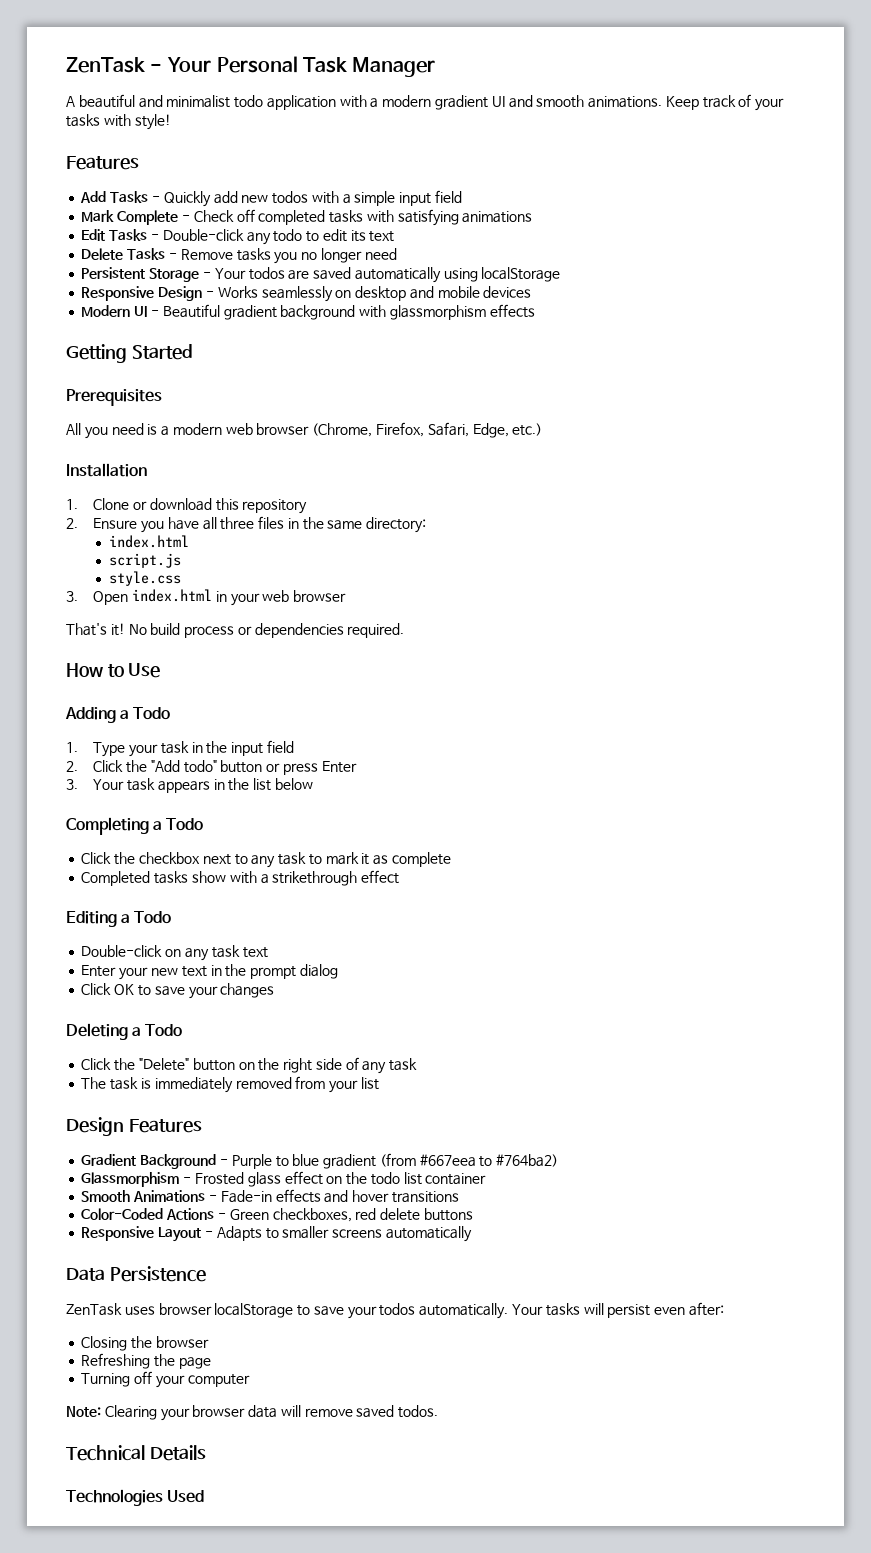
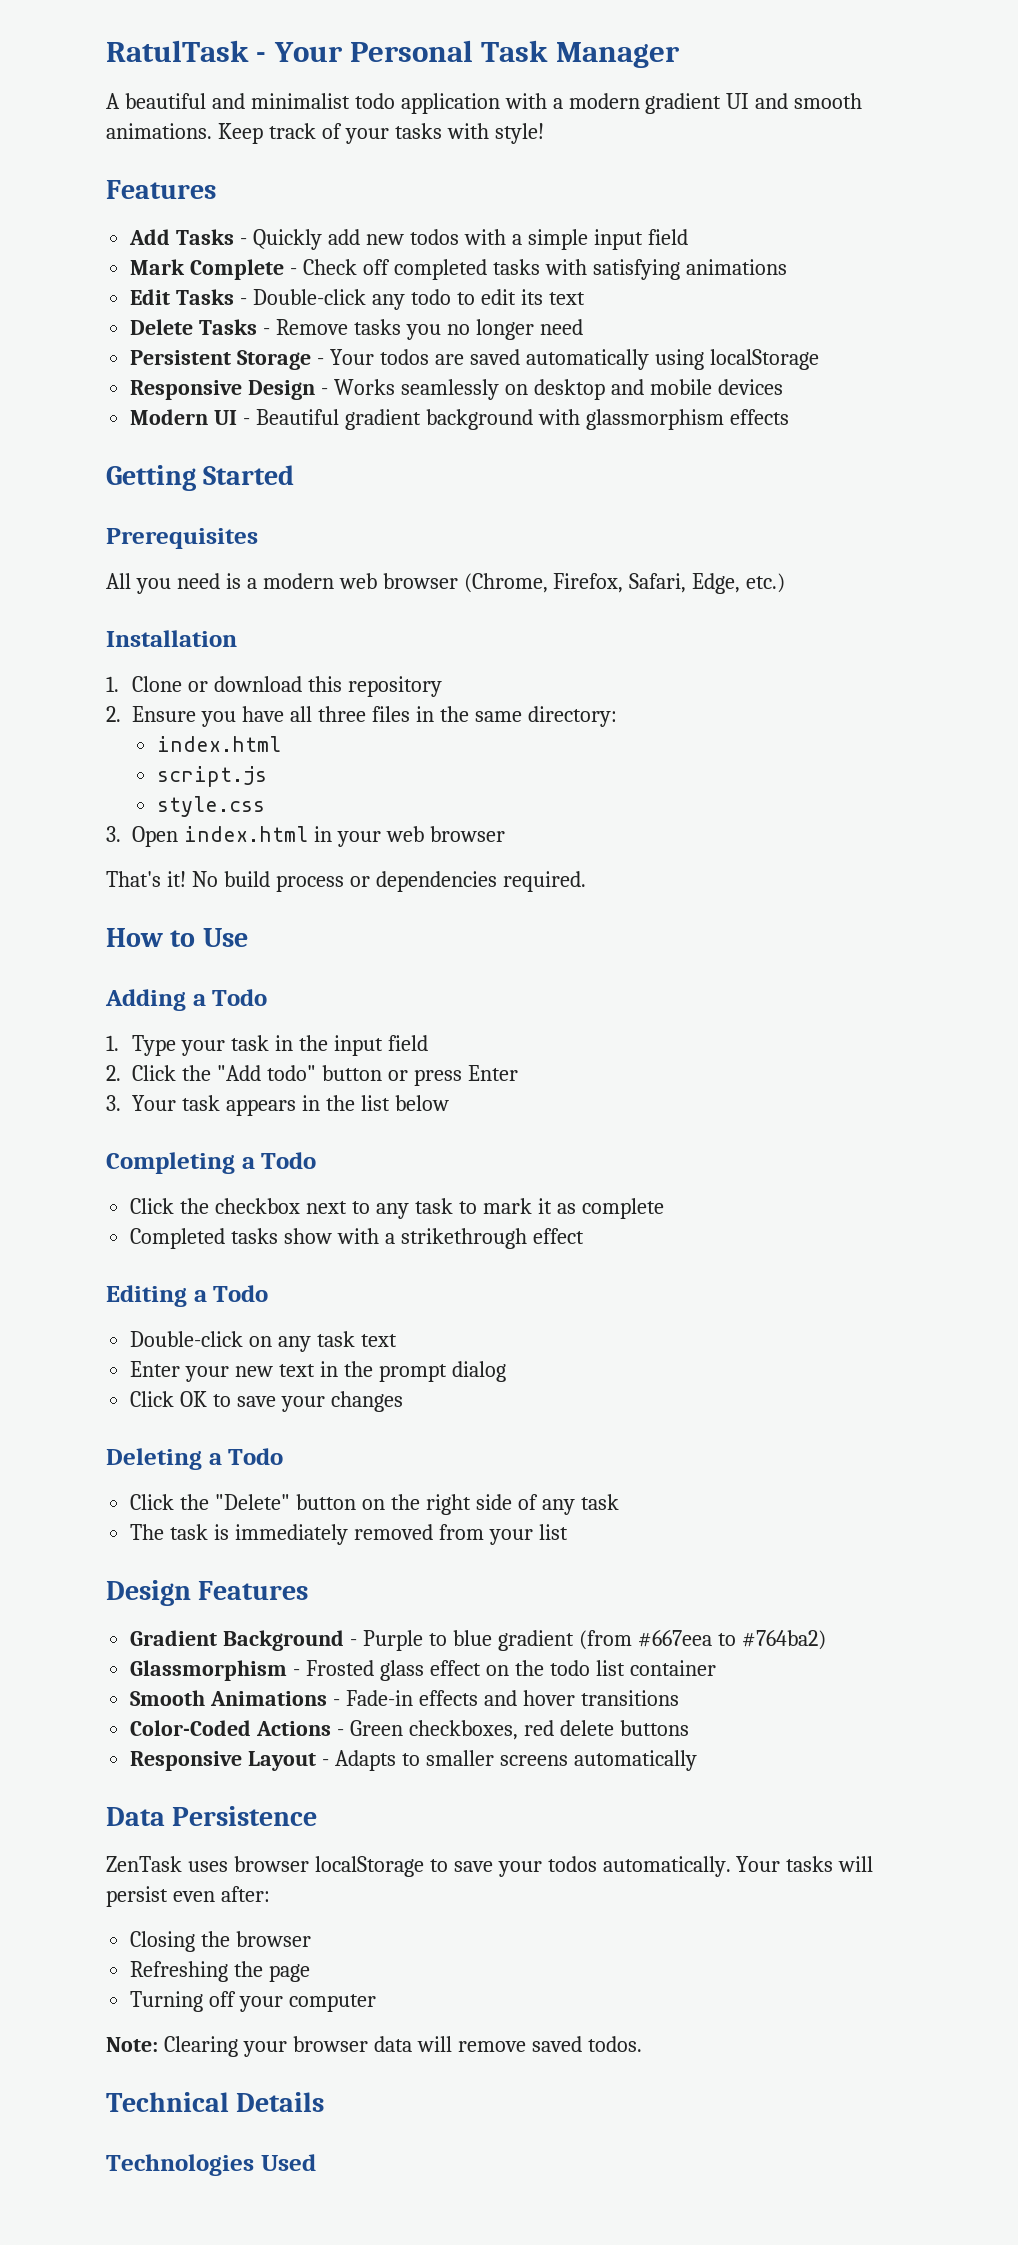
[66,57,145,73] ZenTask -> [106,40,249,62] RatulTask

